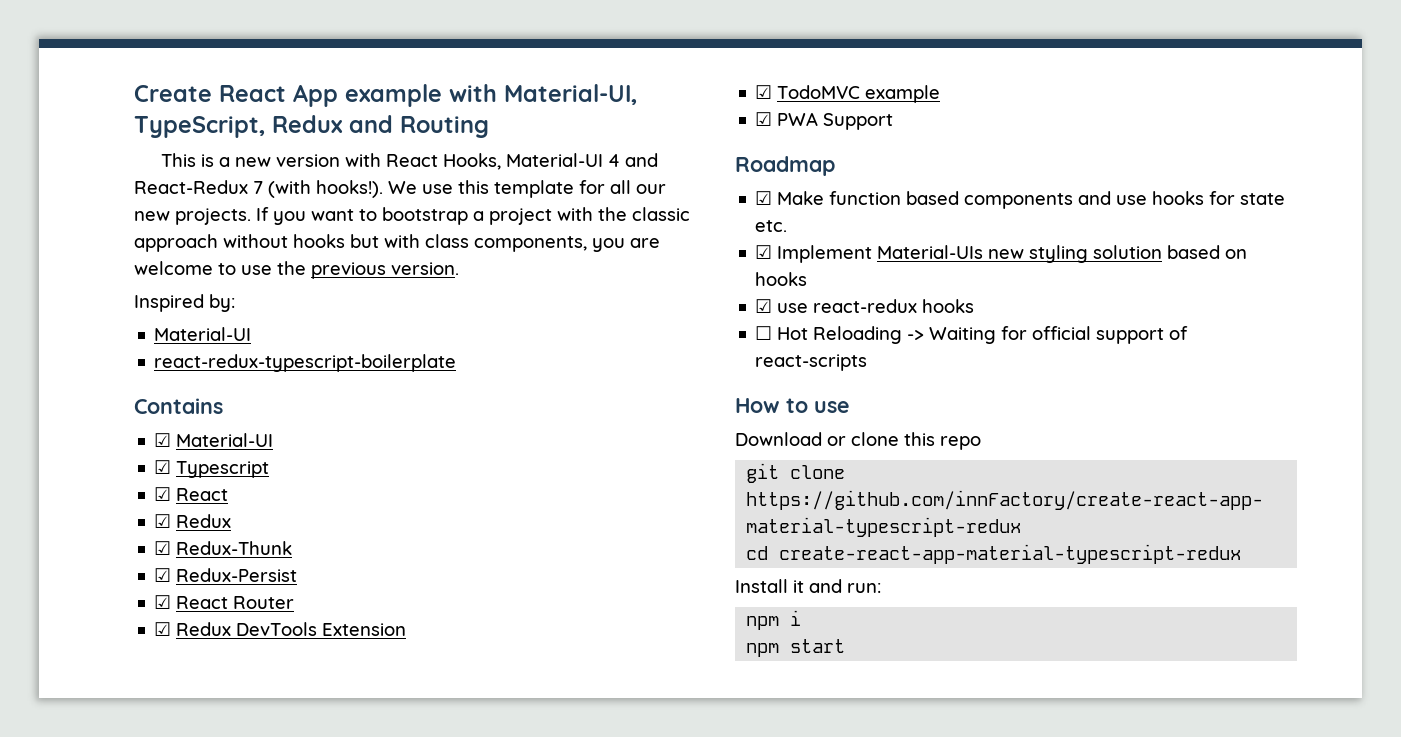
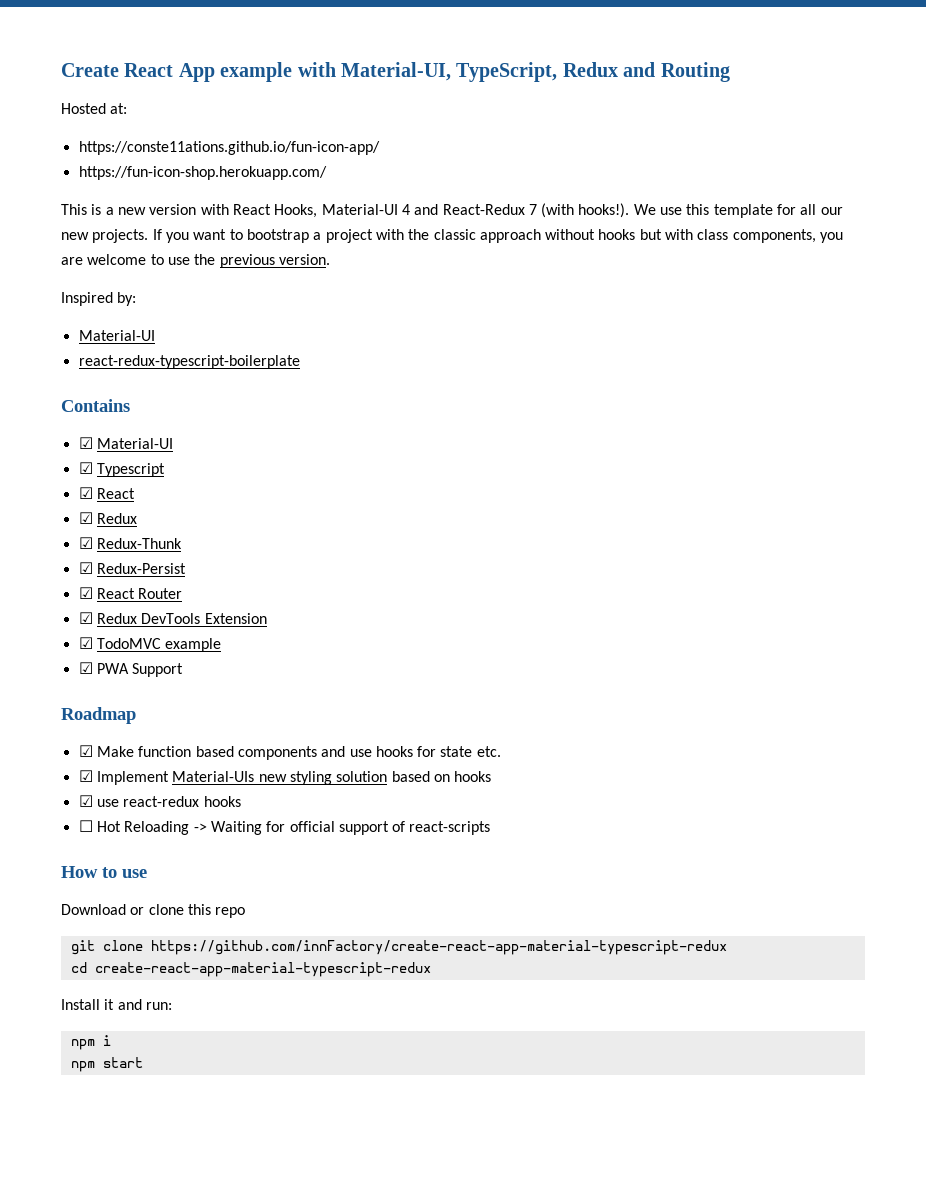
(489, 127) none -> [61,103,128,114] [78,141,380,155] [78,166,327,180] // Hosted at: // https://conste11ations.github.io/fun-icon-app/ // https://fun-icon-shop.herokuapp.com/

